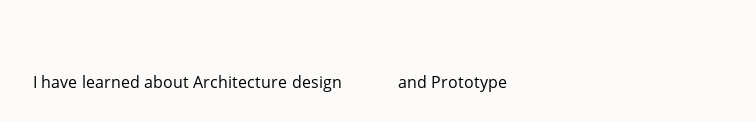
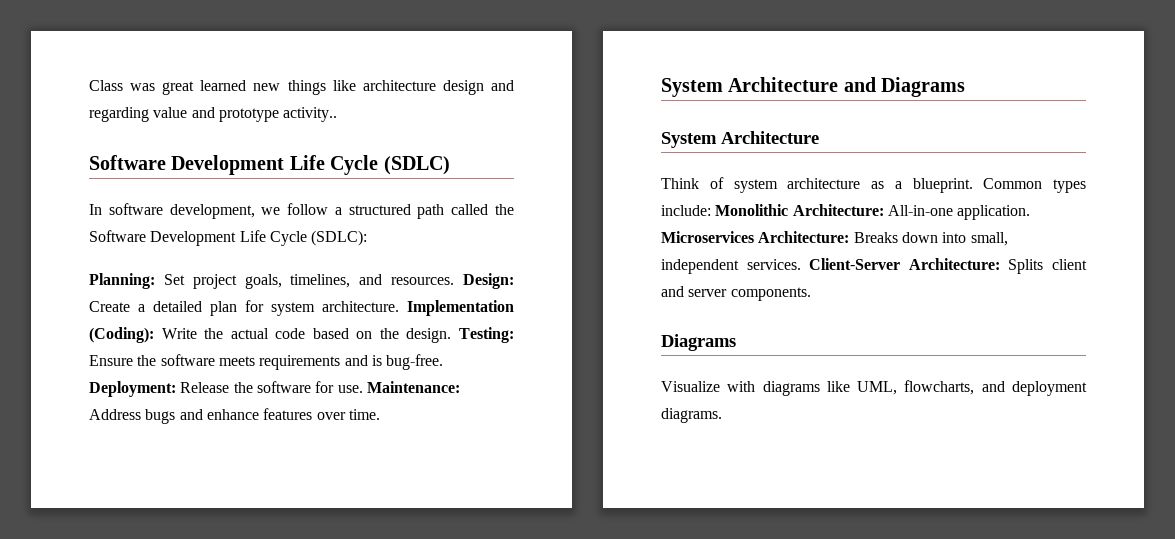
[33,75,508,92] I have learned about Architecture design and Prototype -> [89,80,514,95] [89,107,338,122] [89,155,450,175] [89,203,514,219] [89,230,368,246] [89,273,514,289] [89,300,514,316] [89,327,514,343] [89,354,444,370] [89,381,460,397] [89,408,380,424] [661,77,966,97] [661,131,819,148] [661,177,1086,193] [661,204,1031,220] [661,231,1008,246] [661,258,1087,274] [661,286,811,301] [661,334,736,351] [661,380,1087,396] [661,408,722,423] Class was great learned new things like architecture design and regarding value and prototype activity.. // Software Development Life Cycle (SDLC) // In software development, we follow a structured path called the Software Development Life Cycle (SDLC): // Planning: Set project goals, timelines, and resources. Design: Create a detailed plan for system architecture. Implementation (Coding): Write the actual code based on the design. Testing: Ensure the software meets requirements and is bug-free. Deployment: Release the software for use. Maintenance: Address bugs and enhance features over time. // System Architecture and Diagrams // System Architecture // Think of system architecture as a blueprint. Common types include: Monolithic Architecture: All-in-one application. Microservices Architecture: Breaks down into small, independent services. Client-Server Architecture: Splits client and server components. // Diagrams // Visualize with diagrams like UML, flowcharts, and deployment diagrams.

